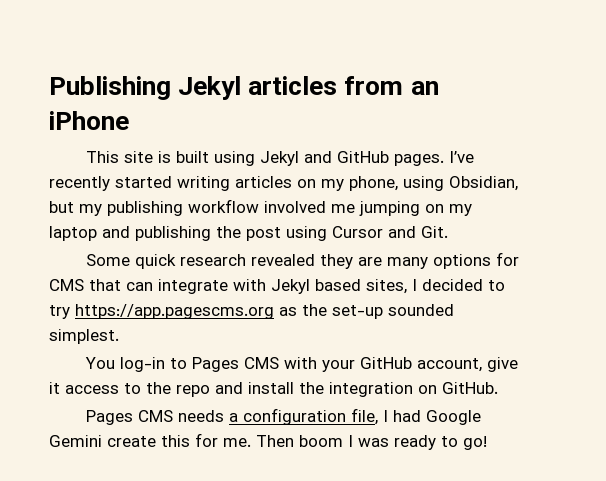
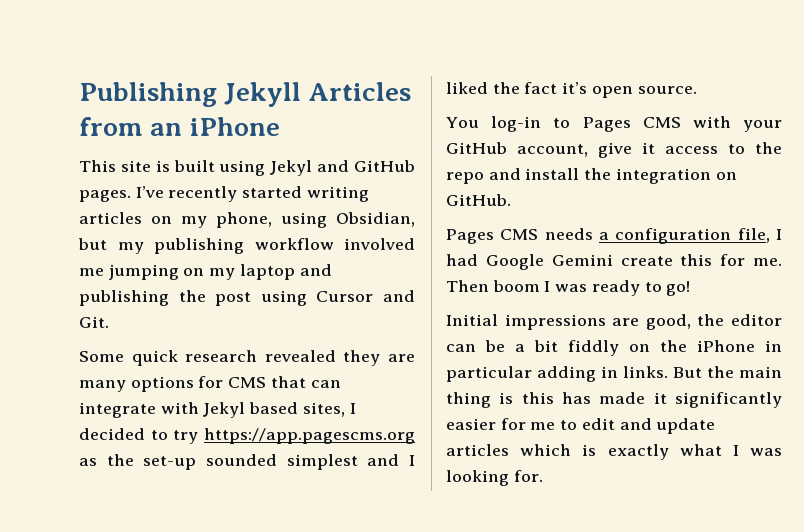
[178,76,338,100] Jekyl articles -> [224,82,411,107] Jekyll Articles
[49,329,119,344] simplest. -> [286,454,415,470] [446,82,697,98] simplest and I liked the fact it’s open source.
(487, 443) none -> [446,314,782,330] [446,340,782,356] [446,366,782,382] [446,392,782,408] [446,418,716,434] [446,444,782,460] [446,470,543,486] // Initial impressions are good, the editor can be a bit fiddly on the iPhone in particular adding in links. But the main thing is this has made it significantly easier for me to edit and update articles which is exactly what I was looking for.

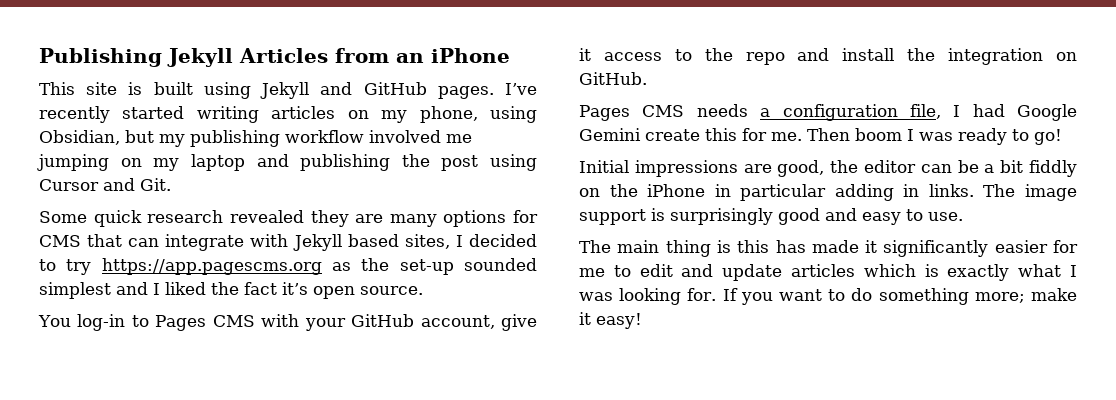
[270,160,313,176] Jekyl -> [260,82,310,99] Jekyll
[203,402,246,418] Jekyl -> [292,234,342,251] Jekyll
[673,366,734,378] But the -> [983,184,1077,201] [579,208,963,225] [579,240,611,253] The image support is surprisingly good and easy to use. // The
(543, 476) none -> [722,288,1077,305] [579,312,642,329] If you want to do something more; make it easy!

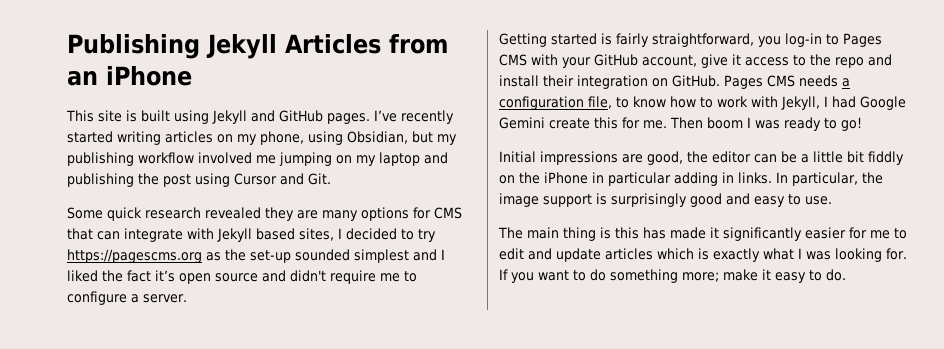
[101,258,322,275] https://app.pagescms.org -> [67,249,202,263] https://pagescms.org
[360,286,423,295] [38,315,71,327] source. // You -> [215,270,417,284] [67,291,187,305] [499,33,781,47] source and didn't require me to configure a server. // Getting started is fairly straightforward, you
[907,48,936,61] the -> [543,75,574,87] their
(647, 78) // -> (720, 81) none
(941, 111) none -> [616,96,820,110] to know how to work with Jekyll,
(995, 168) none -> [813,151,843,163] little
[983,184,1016,197] The -> [776,172,883,186] In particular, the
[596,313,642,329] easy! -> [775,269,846,283] easy to do.

